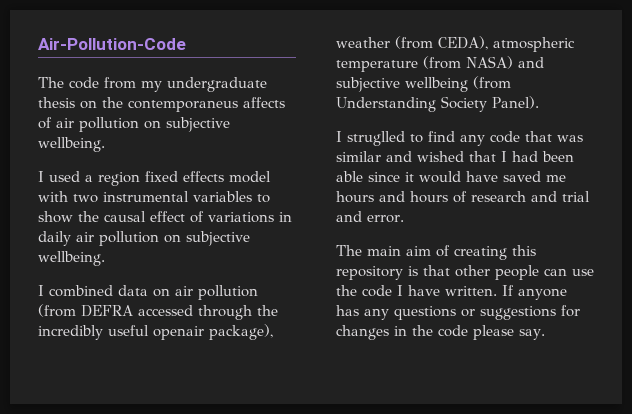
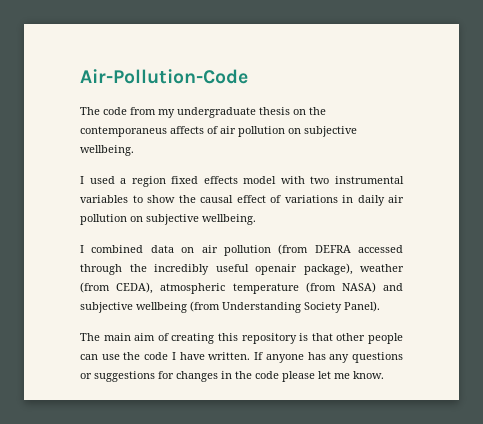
[336,131,583,146] [336,151,574,162] [336,171,566,183] [336,191,590,203] [336,211,404,223] // I struglled to find any code that was similar and wished that I had been able since it would have saved me hours and hours of research and trial and error. -> (380, 306) none
[519,329,545,340] say. -> [318,371,384,379] let me know.

